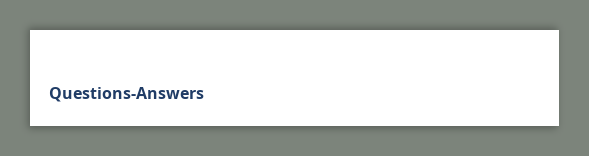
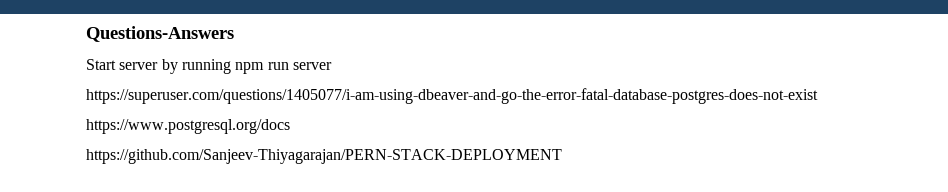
(204, 94) none -> [86,59,332,74] [86,88,818,104] [86,119,290,134] [86,149,562,164] // Start server by running npm run server // https://superuser.com/questions/1405077/i-am-using-dbeaver-and-go-the-error-fatal-database-postgres-does-not-exist // https://www.postgresql.org/docs // https://github.com/Sanjeev-Thiyagarajan/PERN-STACK-DEPLOYMENT

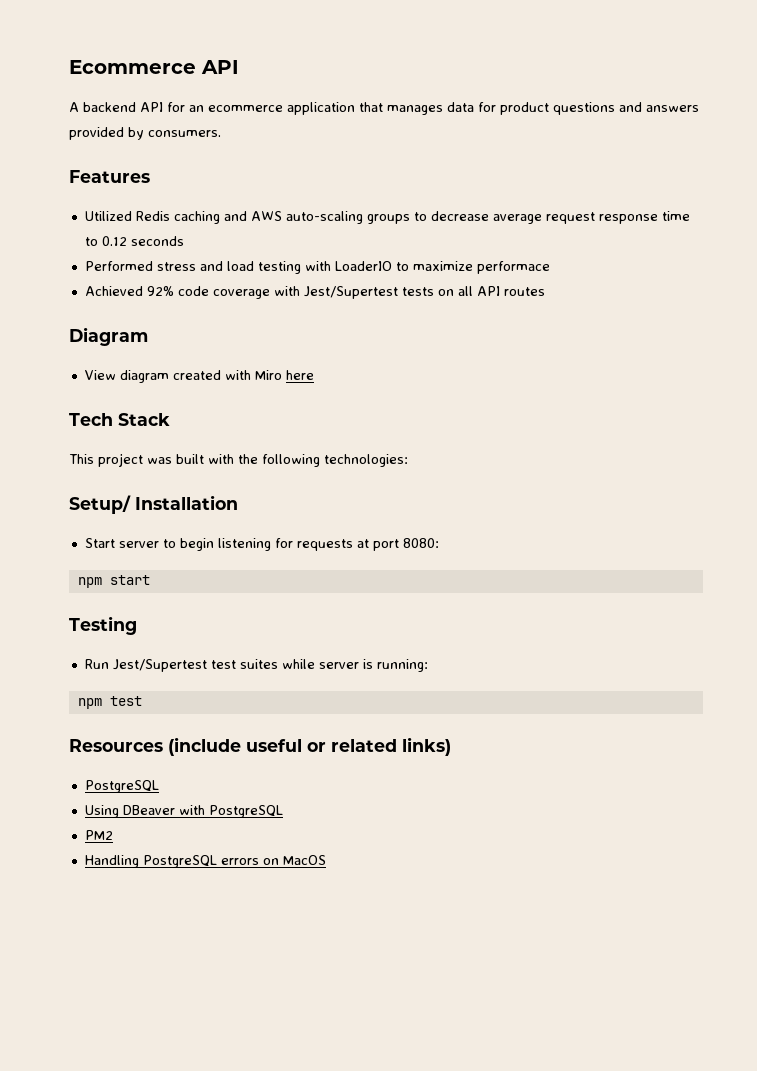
[86,26,234,42] [86,59,332,74] [86,88,818,104] [86,119,290,134] [86,149,562,164] Questions-Answers // Start server by running npm run server // https://superuser.com/questions/1405077/i-am-using-dbeaver-and-go-the-error-fatal-database-postgres-does-not-exist // https://www.postgresql.org/docs // https://github.com/Sanjeev-Thiyagarajan/PERN-STACK-DEPLOYMENT -> [69,60,239,74] [69,102,699,115] [69,127,221,140] [69,170,150,183] [84,211,690,224] [84,236,184,246] [84,261,550,274] [84,286,545,299] [69,327,148,346] [84,370,314,383] [69,413,170,426] [69,453,408,467] [69,495,238,514] [84,538,439,551] [77,575,150,588] [69,616,137,635] [84,659,428,672] [77,696,142,709] [69,737,451,756] [84,780,159,793] [84,805,283,818] [84,830,113,840] [84,855,326,868] Ecommerce API // A backend API for an ecommerce application that manages data for product questions and answers provided by consumers. // Features // Utilized Redis caching and AWS auto-scaling groups to decrease average request response time to 0.12 seconds // Performed stress and load testing with LoaderIO to maximize performace // Achieved 92% code coverage with Jest/Supertest tests on all API routes // Diagram // View diagram created with Miro here // Tech Stack // This project was built with the following technologies: // Setup/ Installation // Start server to begin listening for requests at port 8080: // npm start // Testing // Run Jest/Supertest test suites while server is running: // npm test // Resources (include useful or related links) // PostgreSQL // Using DBeaver with PostgreSQL // PM2 // Handling PostgreSQL errors on MacOS

